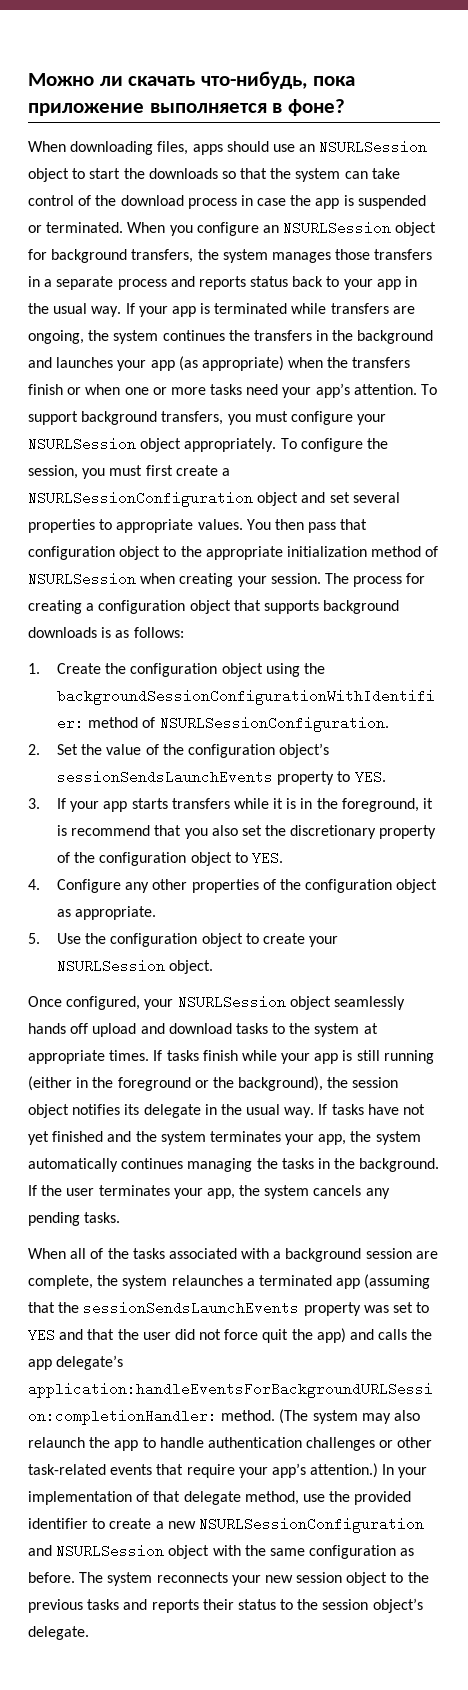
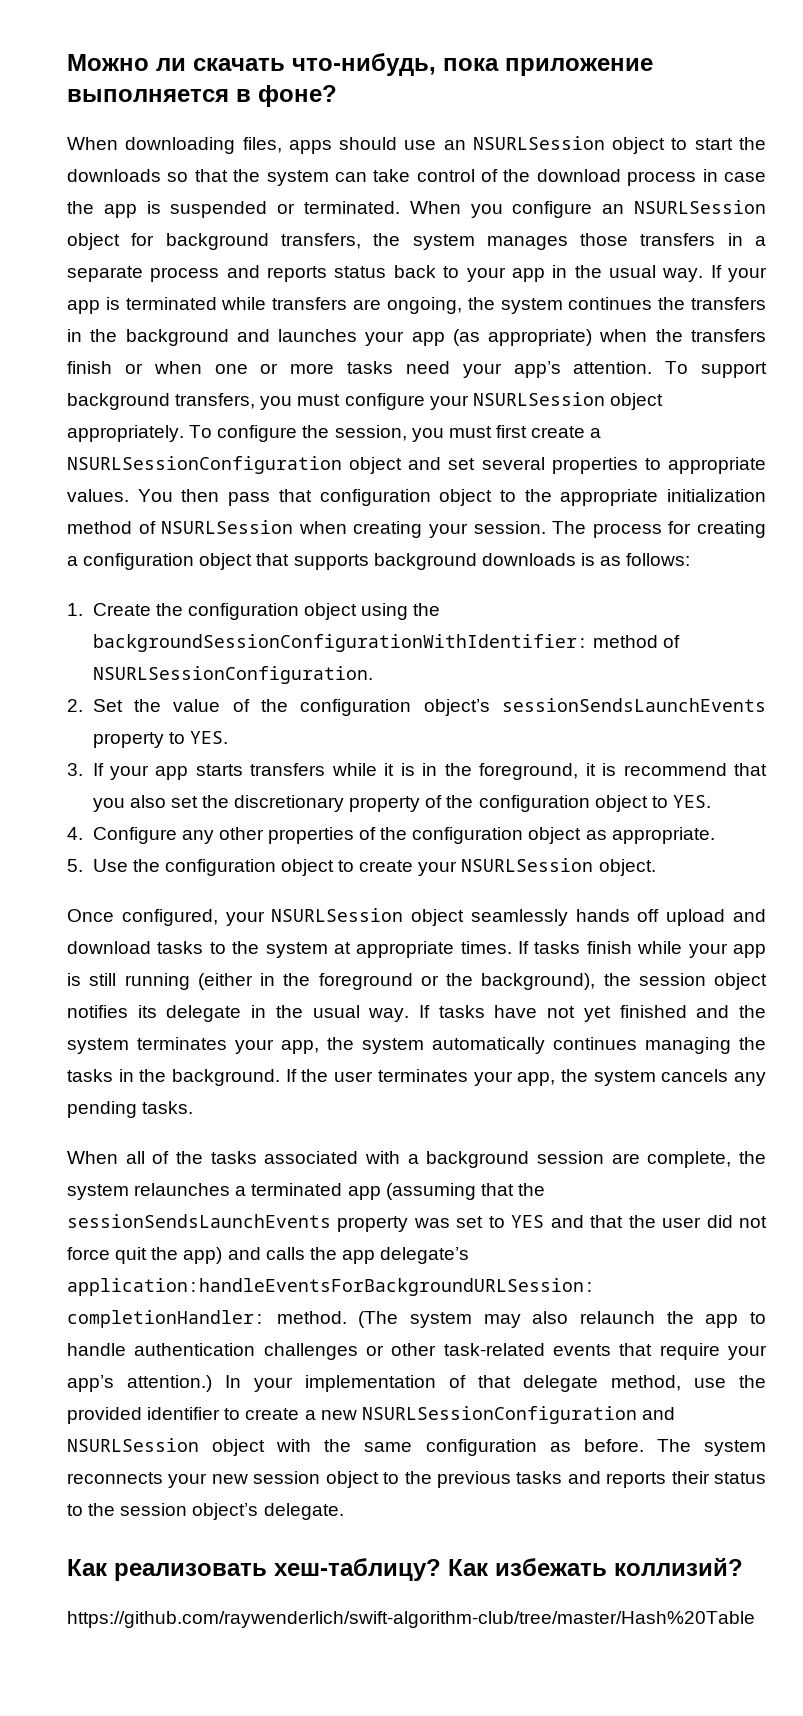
(89, 1633) none -> [67,1558,743,1581] [67,1611,755,1628] // Как реализовать хеш-таблицу? Как избежать коллизий? // https://github.com/raywenderlich/swift-algorithm-club/tree/master/Hash%20Table

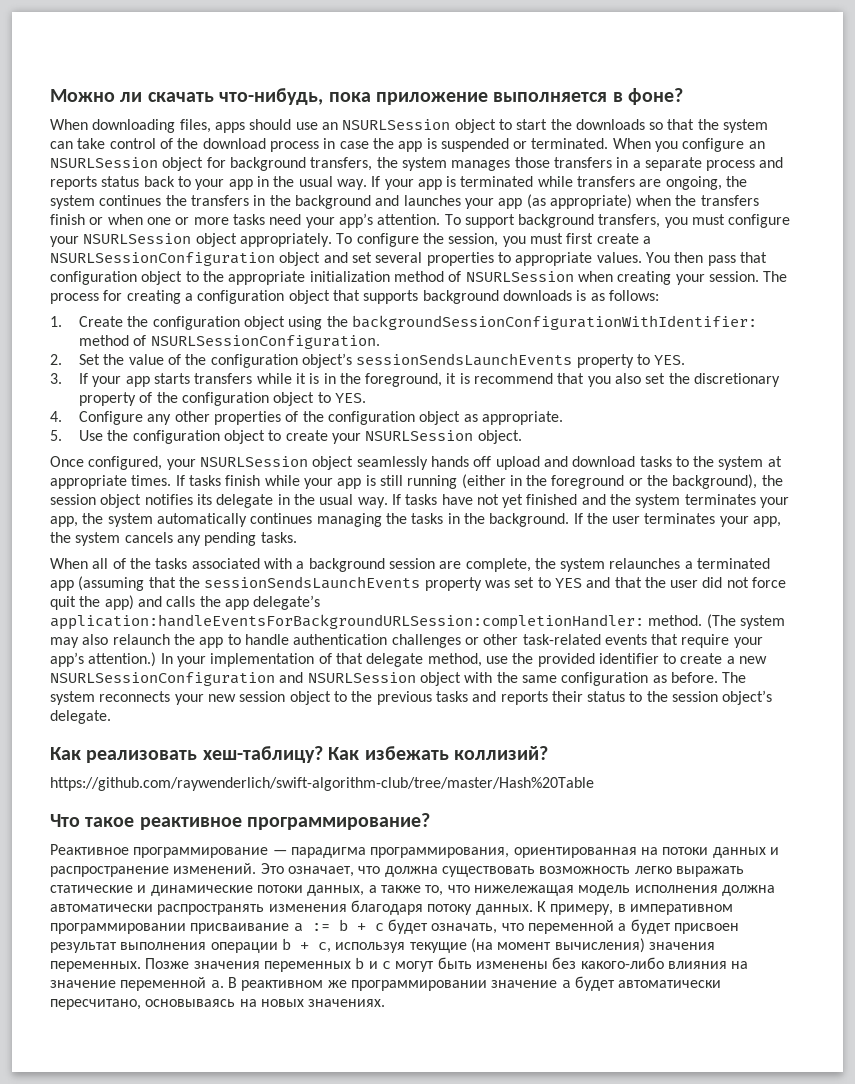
(755, 1619) none -> [50,813,431,830] [50,844,779,858] [50,863,744,877] [50,885,775,896] [50,900,733,915] [50,919,739,934] [50,938,715,953] [50,957,749,972] [50,976,722,991] [50,999,386,1010] // Что такое реактивное программирование? // Реактивное программирование — парадигма программирования, ориентированная на потоки данных и распространение изменений. Это означает, что должна существовать возможность легко выражать статические и динамические потоки данных, а также то, что нижележащая модель исполнения должна автоматически распространять изменения благодаря потоку данных. К примеру, в императивном программировании присваивание a := b + c будет означать, что переменной a будет присвоен результат выполнения операции b + c, используя текущие (на момент вычисления) значения переменных. Позже значения переменных b и c могут быть изменены без какого-либо влияния на значение переменной a. В реактивном же программировании значение a будет автоматически пересчитано, основываясь на новых значениях.

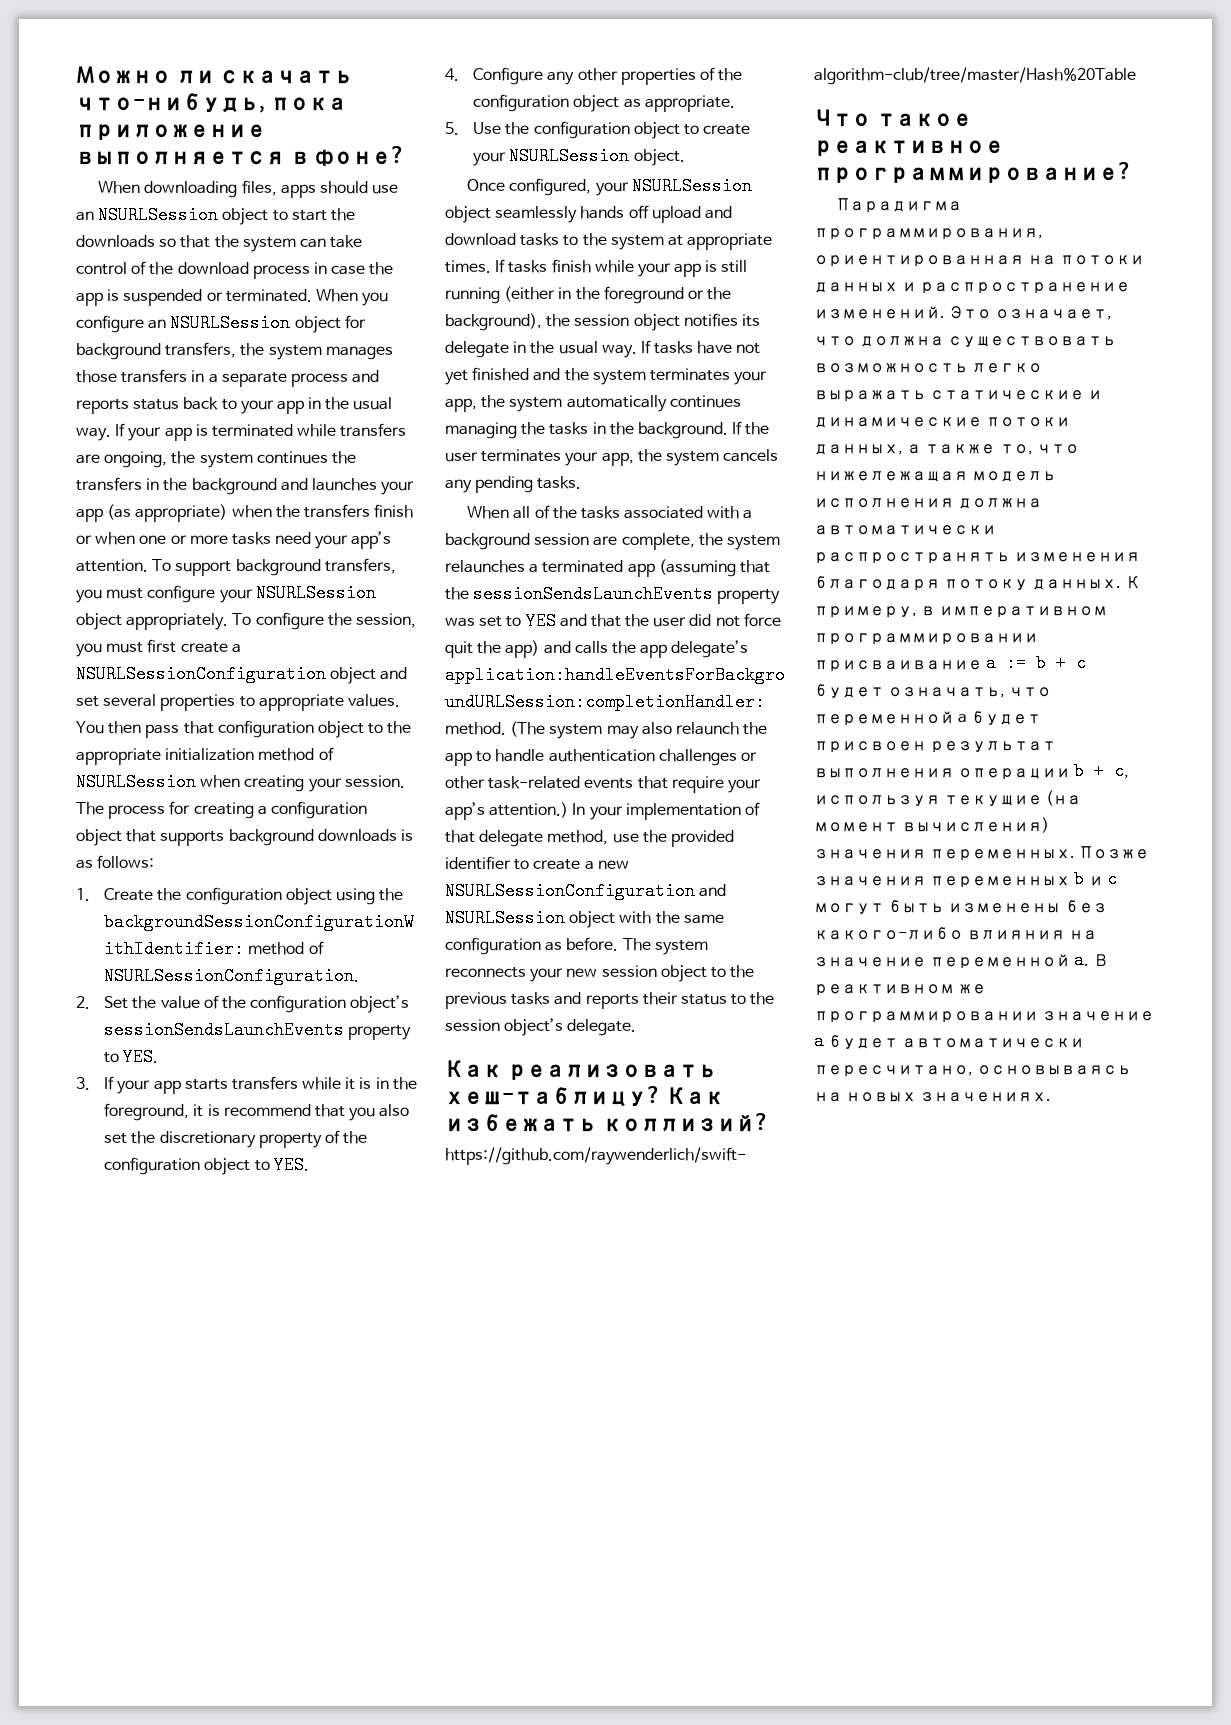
[50,844,366,858] Реактивное программирование — парадигма -> [836,198,963,213] Парадигма

